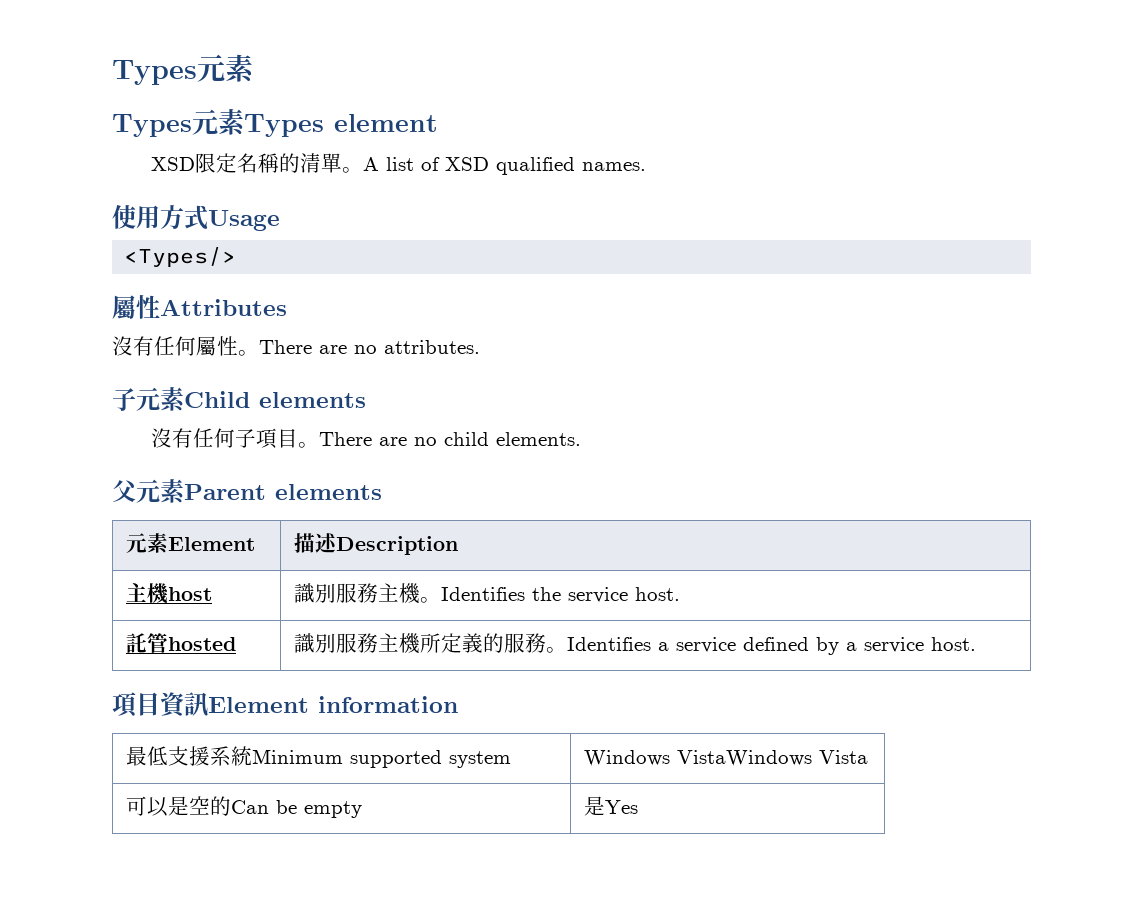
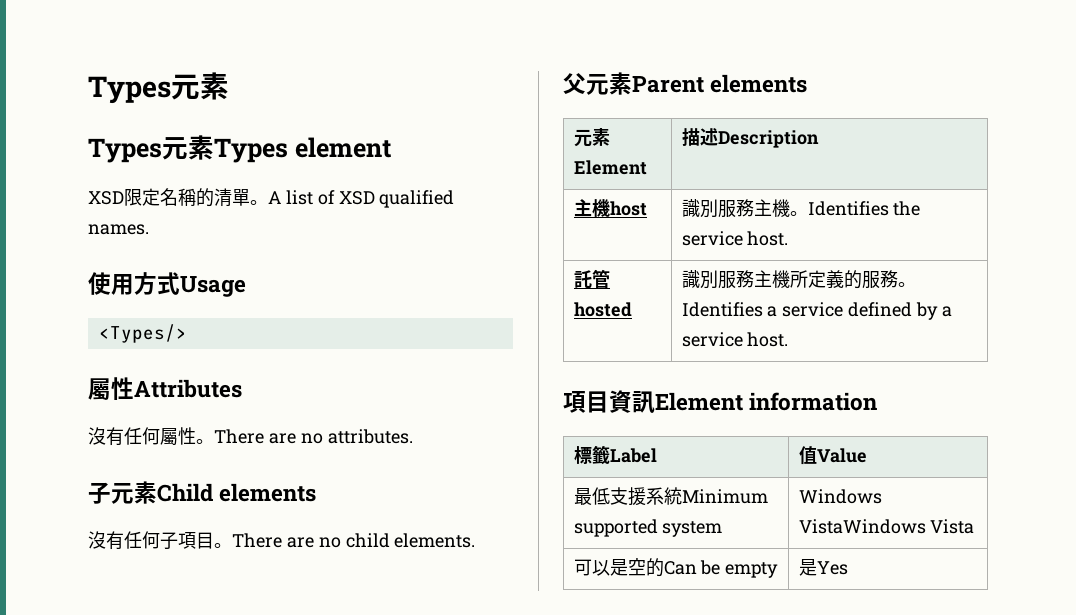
(458, 704) none -> [573,445,657,465] [798,446,867,465] // 標籤Label | 值Value

